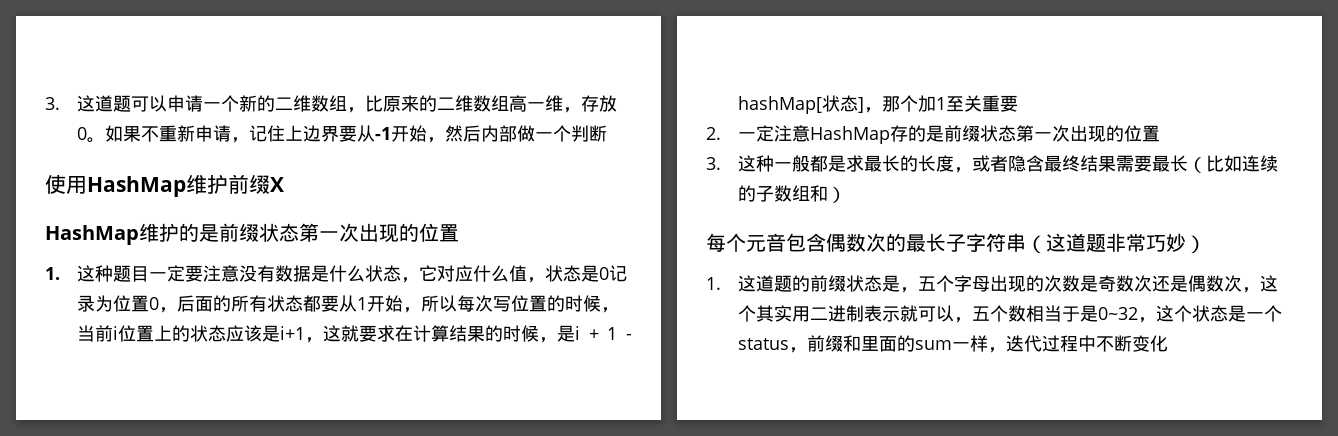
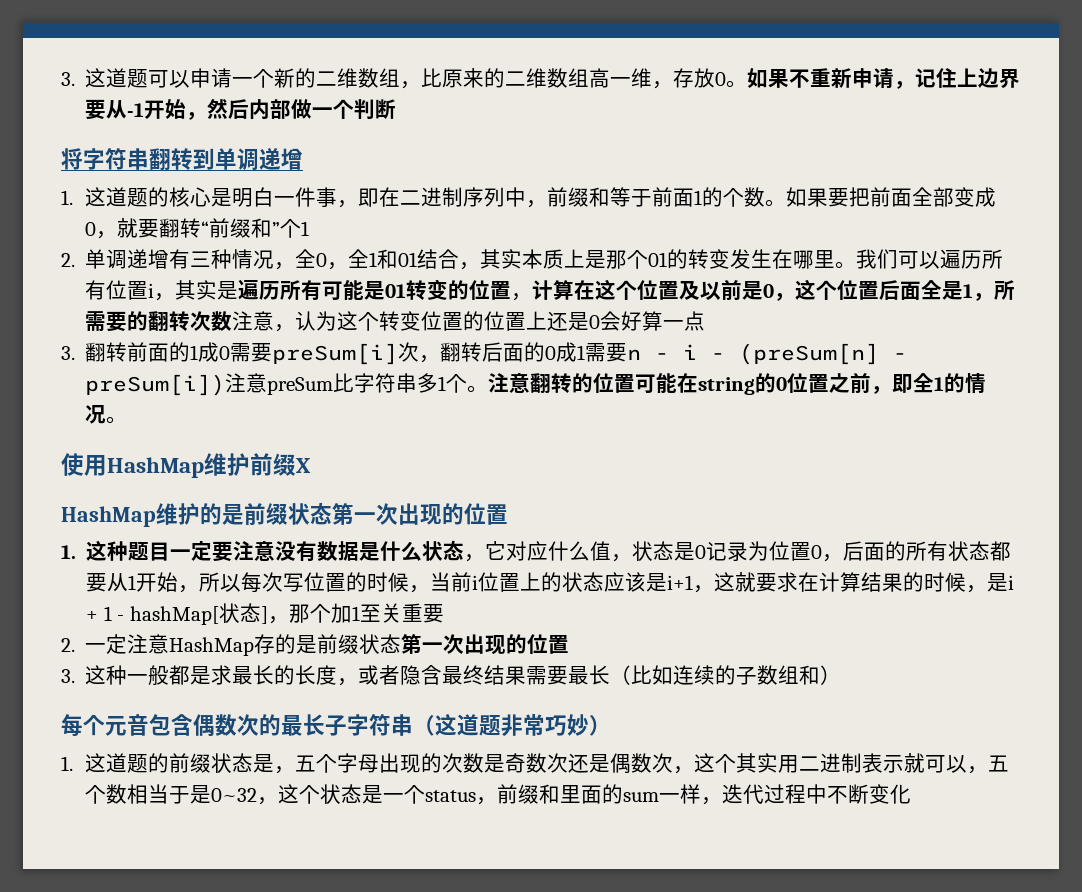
(608, 133) none -> [61,148,303,171] [61,187,996,208] [84,218,309,239] [61,249,1004,270] [85,279,1016,301] [85,311,706,332] [61,342,908,365] [85,373,987,396] [85,405,128,424] // 将字符串翻转到单调递增 // 1.这道题的核心是明白一件事，即在二进制序列中，前缀和等于前面1的个数。如果要把前面全部变成0，就要翻转“前缀和”个1 // 2.单调递增有三种情况，全0，全1和01结合，其实本质上是那个01的转变发生在哪里。我们可以遍历所有位置i，其实是遍历所有可能是01转变的位置，计算在这个位置及以前是0，这个位置后面全是1，所需要的翻转次数注意，认为这个转变位置的位置上还是0会好算一点 // 3.翻转前面的1成0需要preSum[i]次，翻转后面的0成1需要n - i - (preSum[n] - preSum[i])注意preSum比字符串多1个。注意翻转的位置可能在string的0位置之前，即全1的情况。

